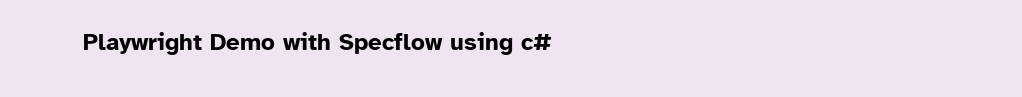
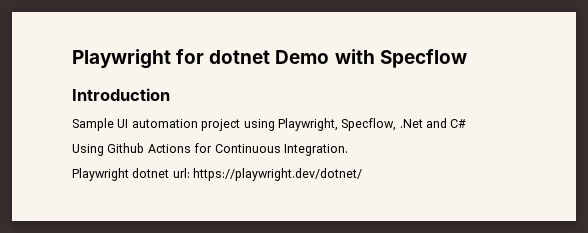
[83,32,202,55] Playwright -> [72,49,271,69] Playwright for dotnet
[450,32,552,55] using c# -> [72,88,170,101] [72,118,467,131] [72,143,348,156] [72,168,363,181] // Introduction // Sample UI automation project using Playwright, Specflow, .Net and C# // Using Github Actions for Continuous Integration. // Playwright dotnet url: https://playwright.dev/dotnet/

